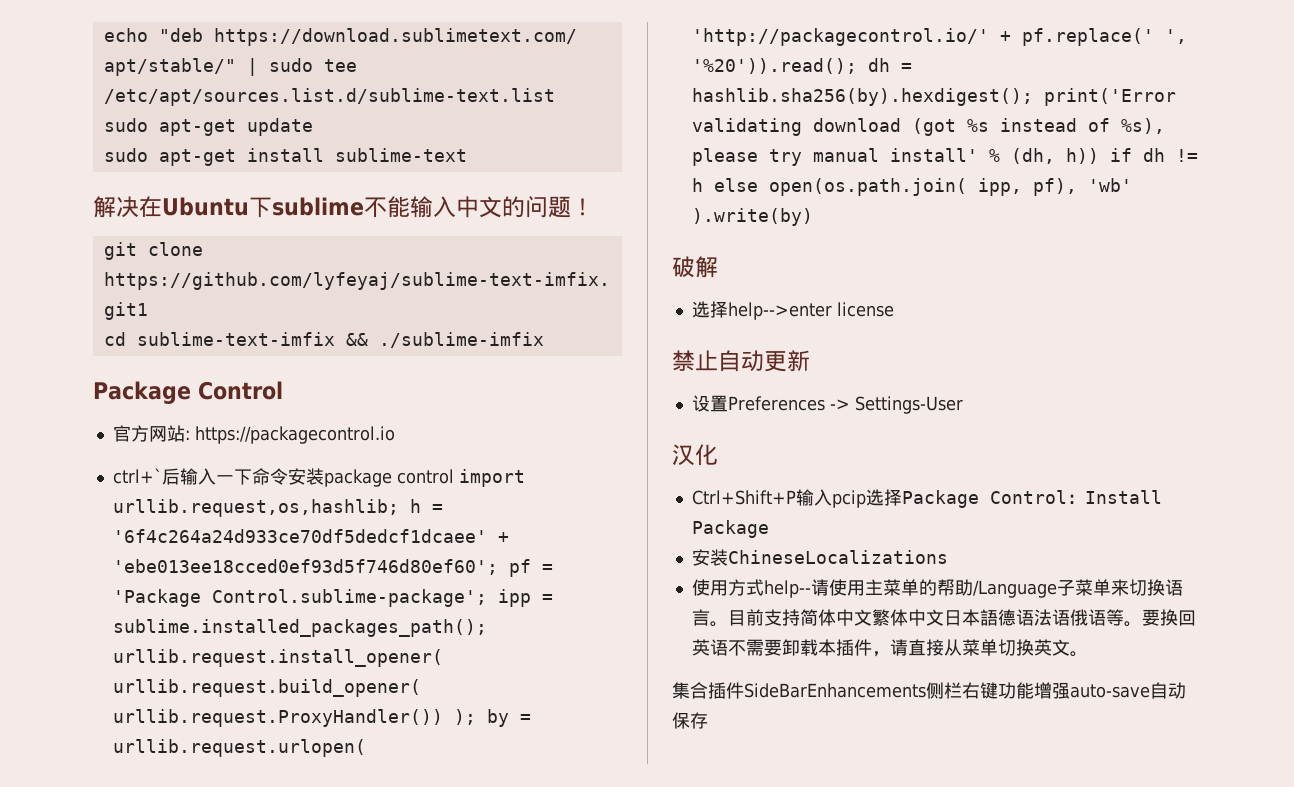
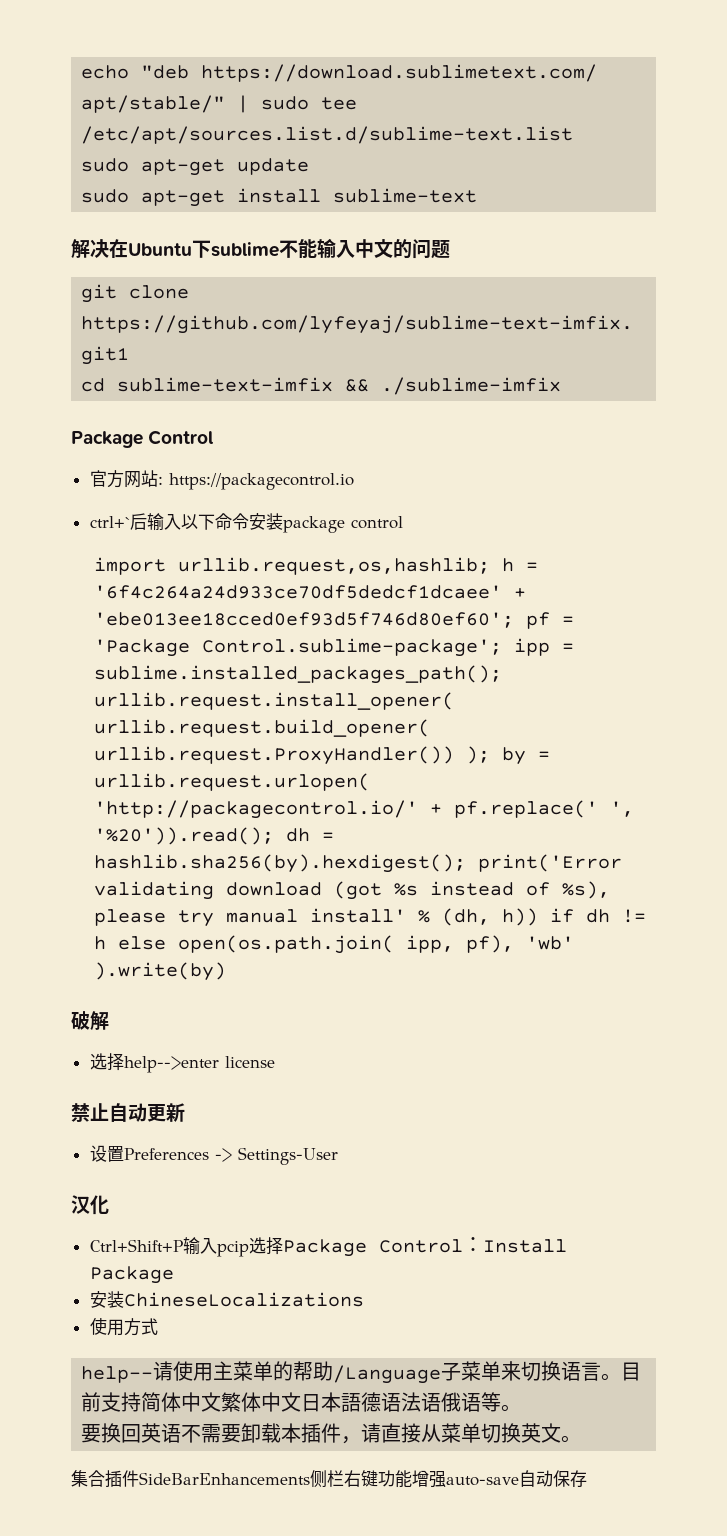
[571,198,594,216] ！ -> (450, 249) none
[215,475,234,483] 一 -> [180,514,198,529] 以
(454, 476) none -> (403, 522) //
(764, 587) none -> (158, 1326) //
(1142, 624) none -> (522, 1408) //

